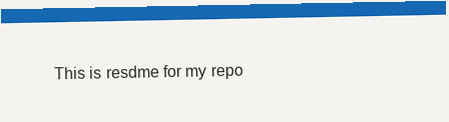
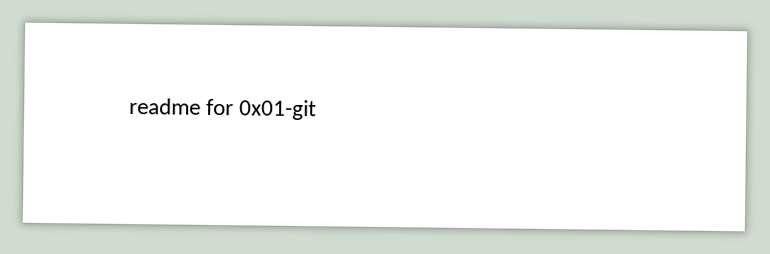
[54,64,244,80] This is resdme for my repo -> [129,97,318,121] readme for 0x01-git

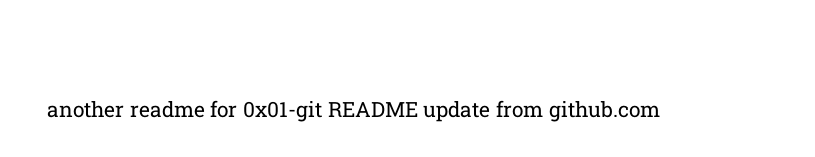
(129, 106) none -> [47,101,124,118] another
(318, 110) none -> [327,100,660,122] README update from github.com

